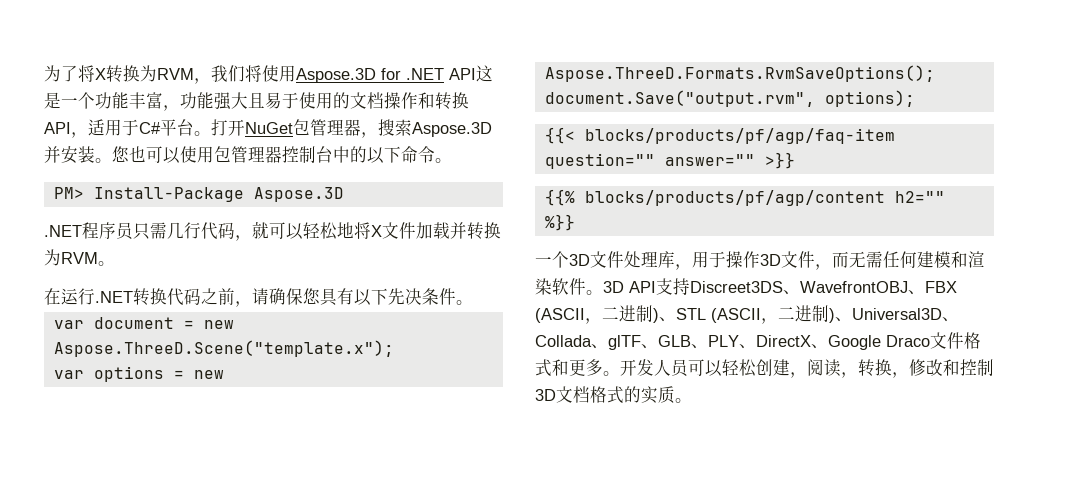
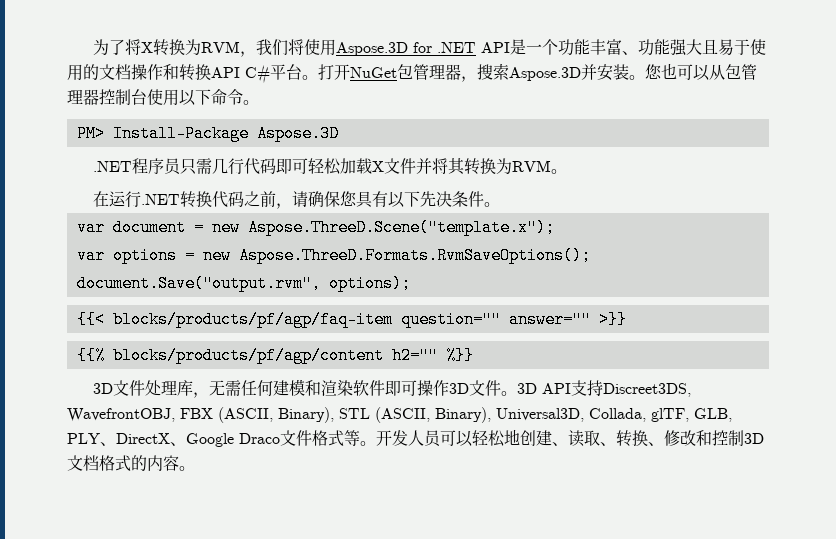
[476,65,493,82] 这 -> (510, 47) none
[163,105,180,111] ， -> [621,51,638,55] 、
[71,119,139,138] ，适用于 -> (240, 72) none
[180,146,214,163] 使用 -> [709,64,725,80] 从
[333,146,367,163] 中的 -> [147,89,179,106] 使用
[235,222,371,241] ，就可以轻松地将 -> [275,158,372,175] 即可轻松加载
[416,222,467,239] 加载并 -> [415,158,465,175] 并将其
[535,251,569,268] 一个 -> (474, 355) none
[692,251,849,270] 用于操作3D文件，而 -> (209, 395) none
[586,278,957,295] [535,305,959,324] [535,335,708,350] 。3D API支持Discreet3DS、WavefrontOBJ、FBX (ASCII，二进制)、STL (ASCII，二进制)、Universal3D、Collada、glTF、GLB、 -> [384,380,691,397] [67,407,732,423] 即可操作3D文件。3D API支持Discreet3DS, WavefrontOBJ, FBX (ASCII, Binary), STL (ASCII, Binary), Universal3D, Collada, glTF, GLB,
[552,359,603,376] 和更多 -> [344,430,360,446] 等
[756,359,909,378] 创建，阅读，转换， -> [504,429,664,447] 地创建、读取、转换、
[641,386,675,404] 实质 -> [147,455,179,471] 内容

